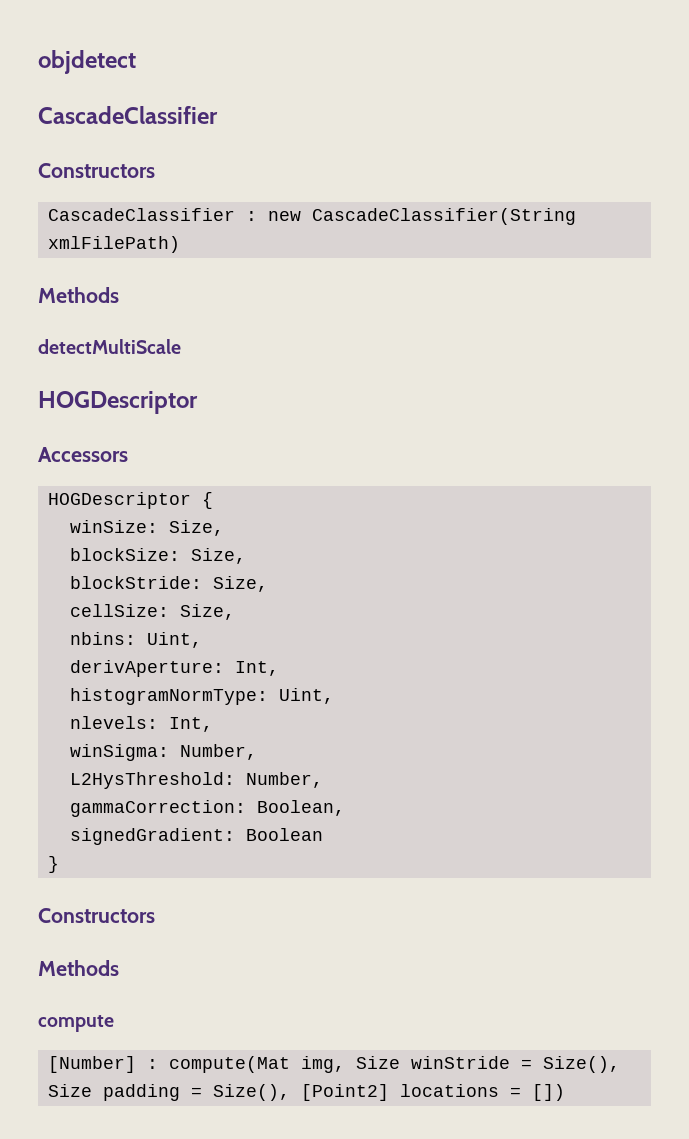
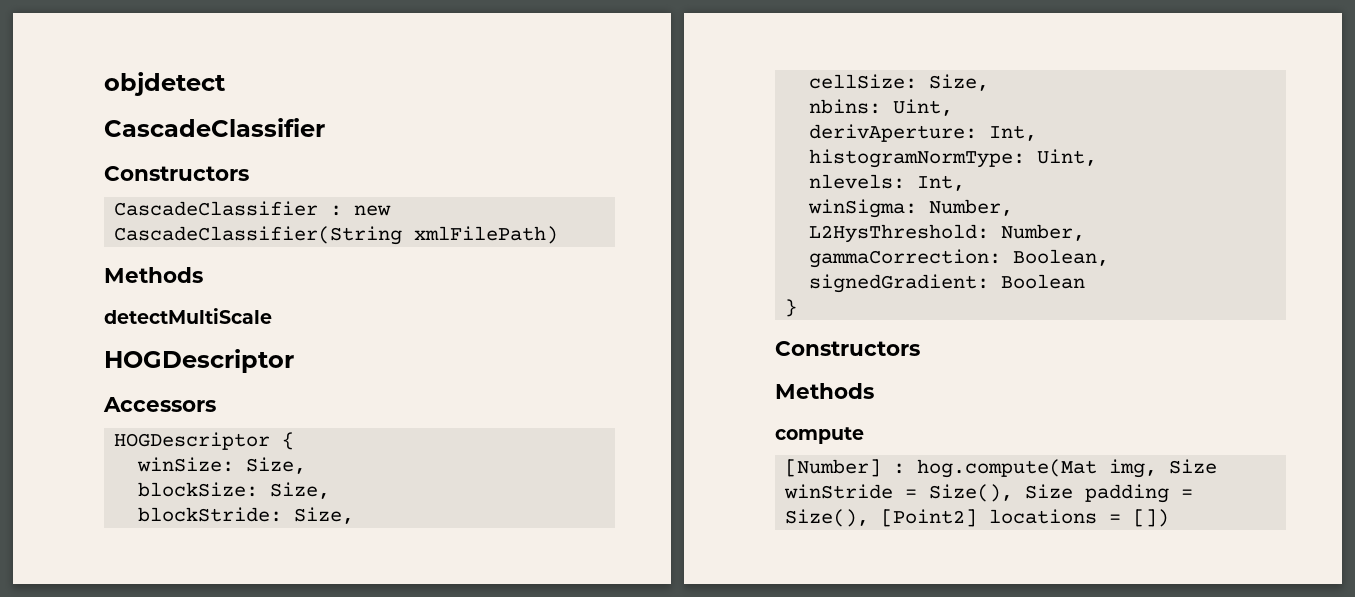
[168,1056,290,1073] compute(Mat -> [917,459,1098,478] hog.compute(Mat

